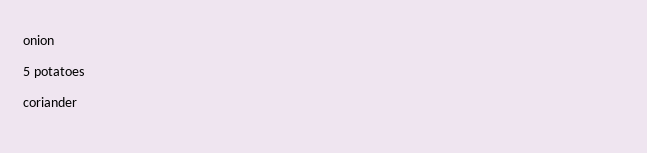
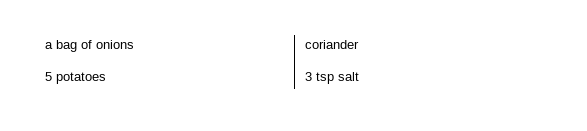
[23,35,54,45] onion -> [45,40,134,52] a bag of onions
(77, 102) none -> [305,72,359,84] // 3 tsp salt

